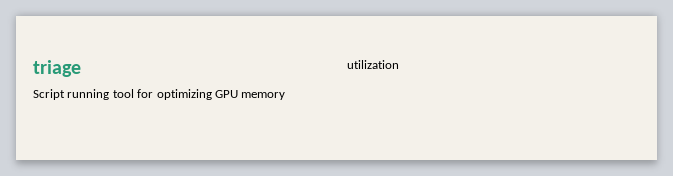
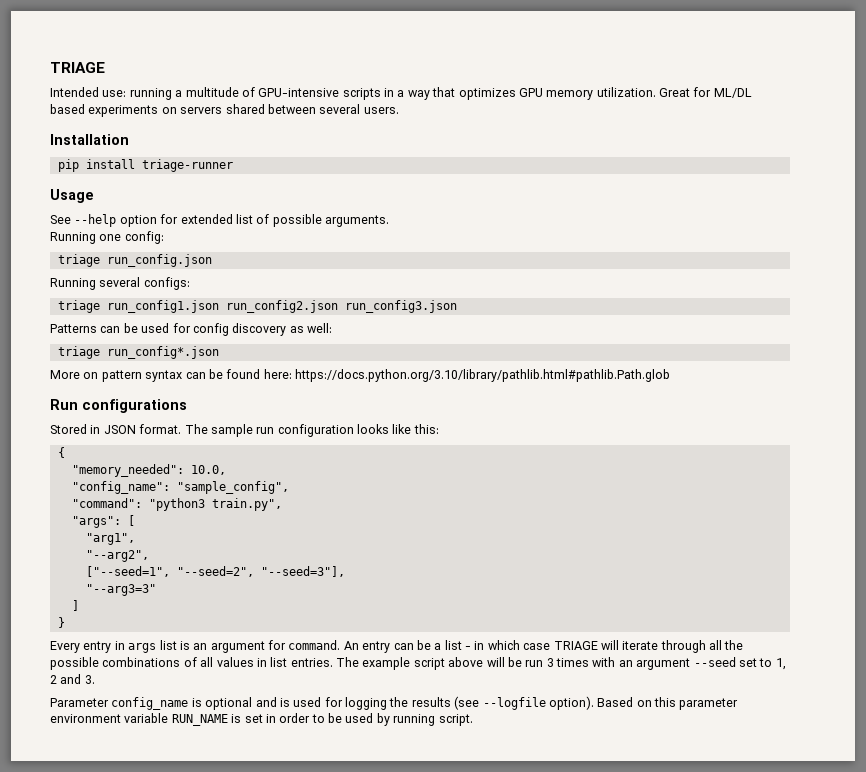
[33,60,81,77] [33,89,286,100] [347,60,399,69] triage // Script running tool for optimizing GPU memory utilization -> [50,62,105,73] [50,87,752,100] [50,104,399,117] [50,134,129,145] [57,159,233,172] [50,189,94,203] [50,214,389,227] [50,231,164,244] [57,254,212,267] [50,277,190,290] [57,300,457,313] [50,323,332,336] [57,346,219,359] [50,369,670,382] [50,399,187,413] [50,424,439,437] [57,447,65,458] [71,464,226,477] [71,481,289,494] [71,498,282,511] [71,515,135,528] [85,533,135,545] [85,550,149,562] [85,566,345,577] [85,584,156,596] [71,600,79,611] [57,617,65,628] [50,640,744,653] [50,657,786,670] [50,674,95,684] [50,696,739,710] [50,713,473,726] TRIAGE // Intended use: running a multitude of GPU-intensive scripts in a way that optimizes GPU memory utilization. Great for ML/DL based experiments on servers shared between several users. // Installation // pip install triage-runner // Usage // See --help option for extended list of possible arguments. // Running one config: // triage run_config.json // Running several configs: // triage run_config1.json run_config2.json run_config3.json // Patterns can be used for config discovery as well: // triage run_config*.json // More on pattern syntax can be found here: https://docs.python.org/3.10/library/pathlib.html#pathlib.Path.glob // Run configurations // Stored in JSON format. The sample run configuration looks like this: // { // "memory_needed": 10.0, // "config_name": "sample_config", // "command": "python3 train.py", // "args": [ // "arg1", // "--arg2", // ["--seed=1", "--seed=2", "--seed=3"], // "--arg3=3" // ] // } // Every entry in args list is an argument for command. An entry can be a list - in which case TRIAGE will iterate through all the possible combinations of all values in list entries. The example script above will be run 3 times with an argument --seed set to 1, 2 and 3. // Parameter config_name is optional and is used for logging the results (see --logfile option). Based on this parameter environment variable RUN_NAME is set in order to be used by running script.

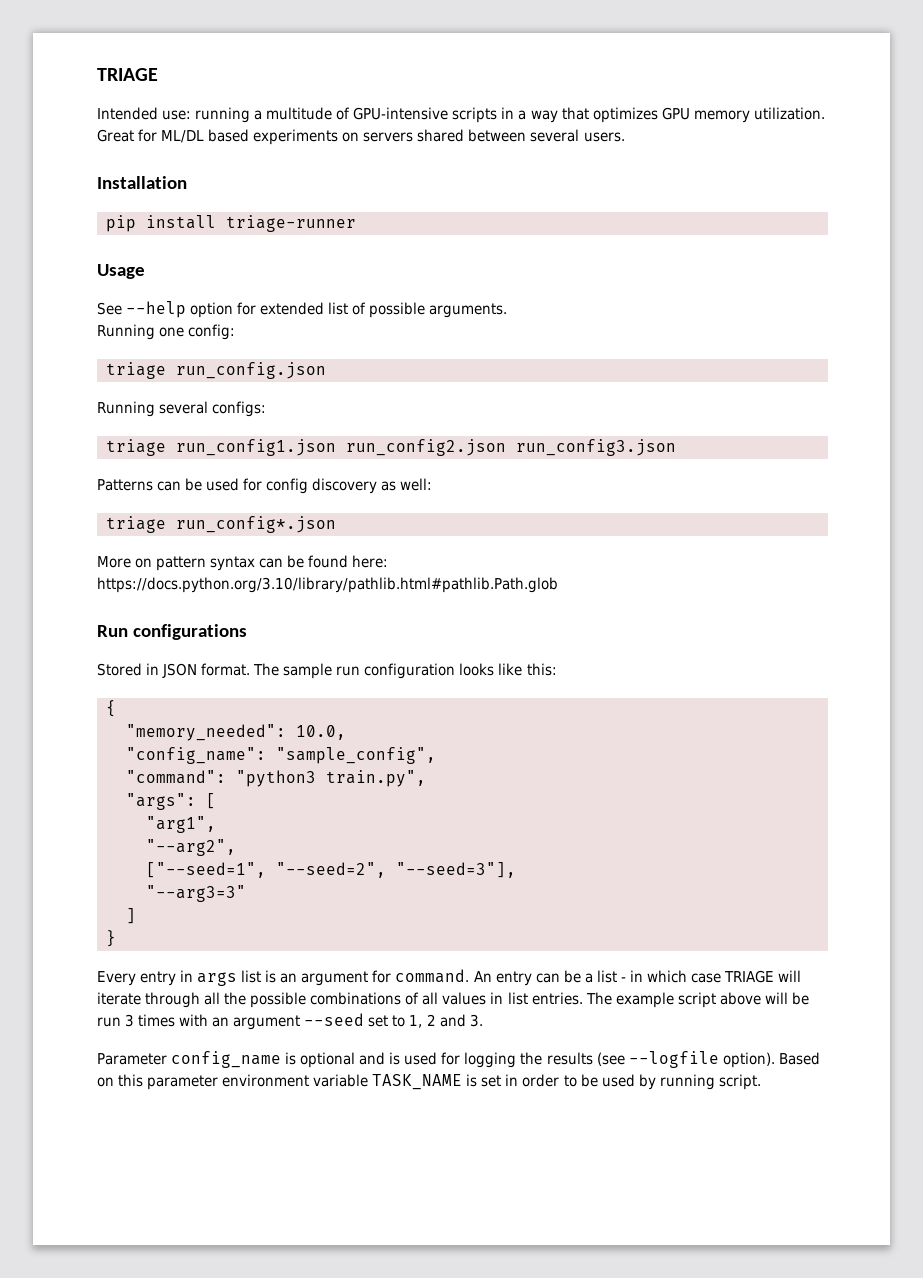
[171,714,228,726] RUN_NAME -> [372,1074,463,1090] TASK_NAME

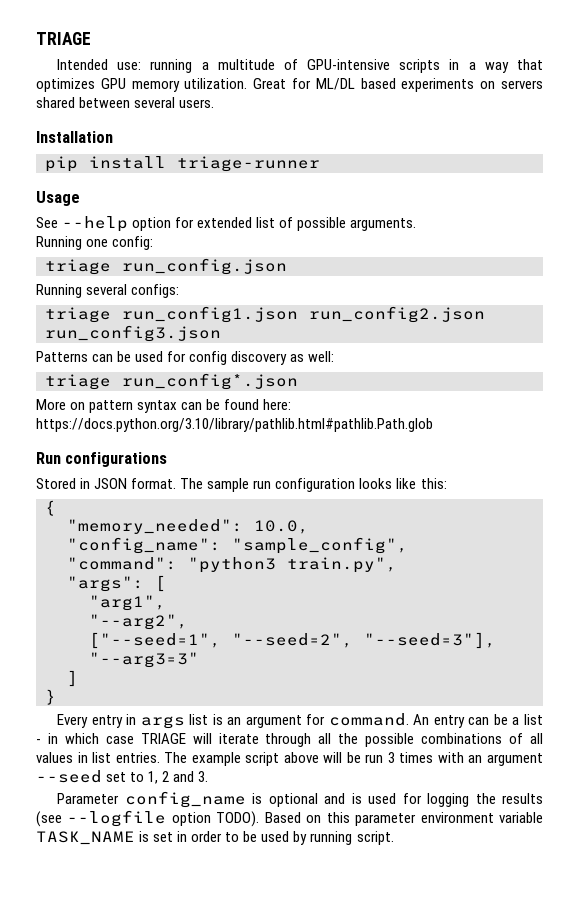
[722,1052,775,1068] option). -> [171,811,260,827] option TODO).

